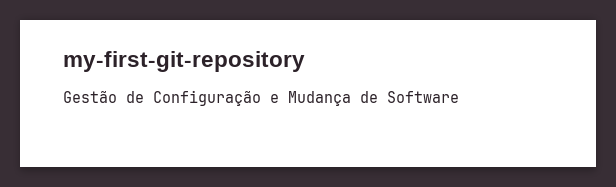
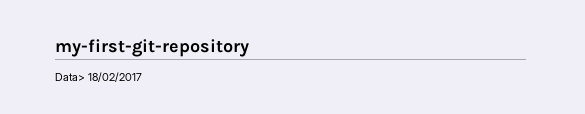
[63,90,459,106] Gestão de Configuração e Mudança de Software -> [55,72,142,82] Data> 18/02/2017

